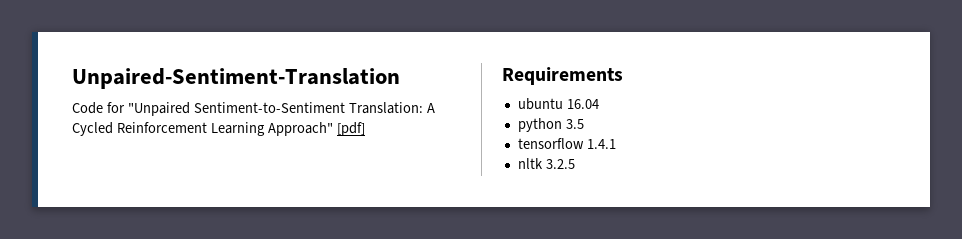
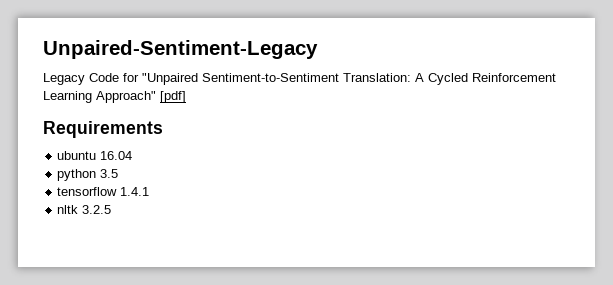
[72,68,400,89] Unpaired-Sentiment-Translation // -> [43,40,318,59] [43,73,85,85] Unpaired-Sentiment-Legacy // Legacy

